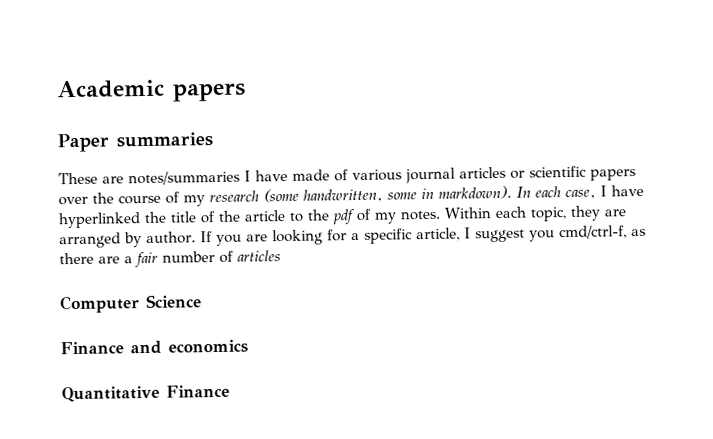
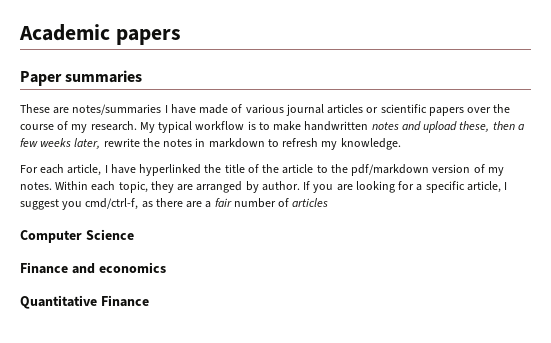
[209,185,596,203] research (some handwritten, some in markdown). In each case, -> [90,121,525,133] [20,138,401,150] [20,164,102,176] research. My typical workflow is to make handwritten notes and upload these, then a few weeks later, rewrite the notes in markdown to refresh my knowledge. // For each article,
[332,209,355,225] pdf -> [351,164,471,176] pdf/markdown version

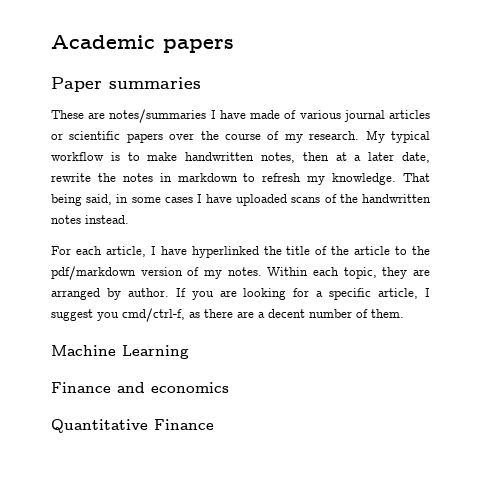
[371,121,525,133] [20,138,101,149] notes and upload these, then a few weeks later, -> [261,152,431,163] notes, then at a later date,
(401, 144) none -> [403,173,431,182] [51,194,432,206] [51,215,129,224] That being said, in some cases I have uploaded scans of the handwritten notes instead.
[214,198,232,207] fair -> [268,309,305,318] decent
[292,198,329,207] [20,229,134,243] articles // Computer Science -> [371,309,404,318] [51,345,189,359] them. // Machine Learning

